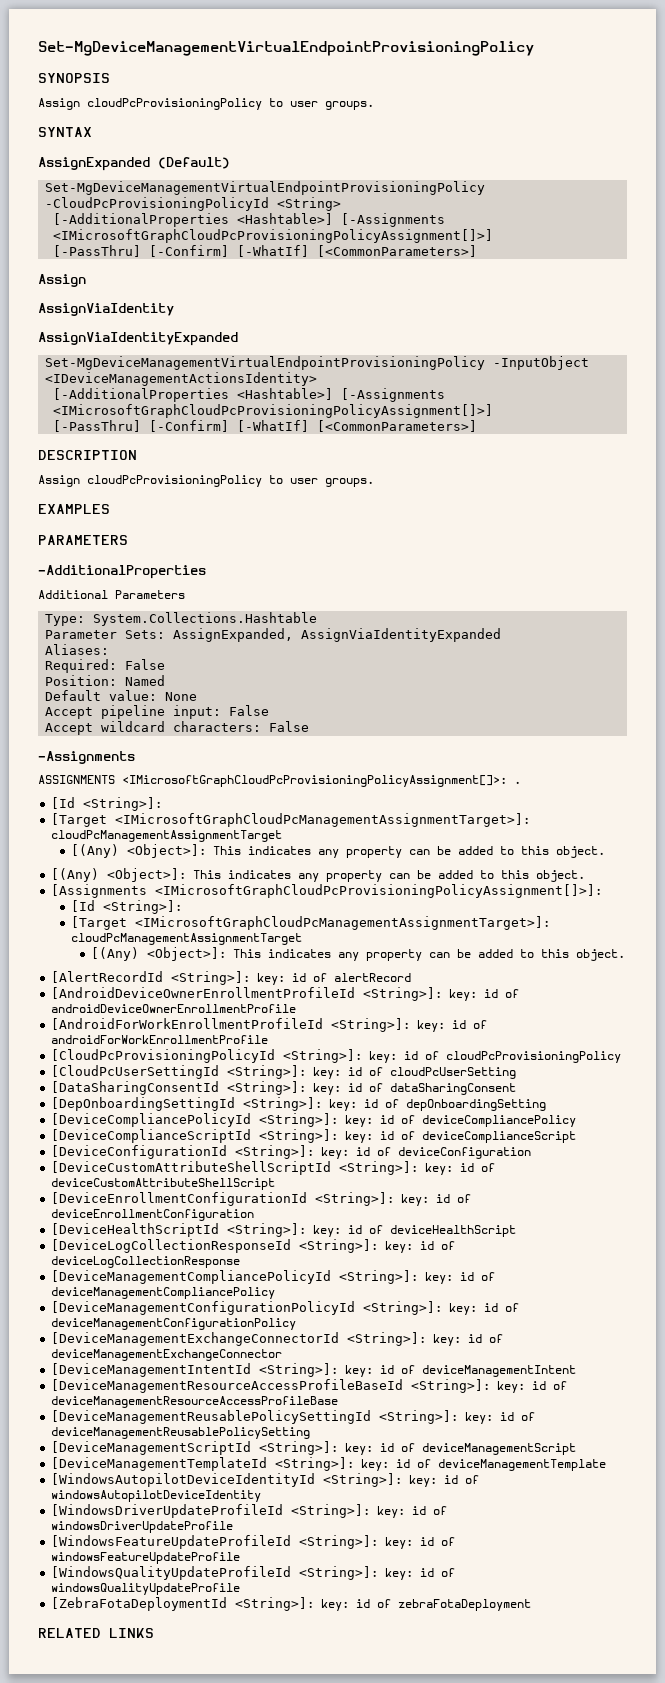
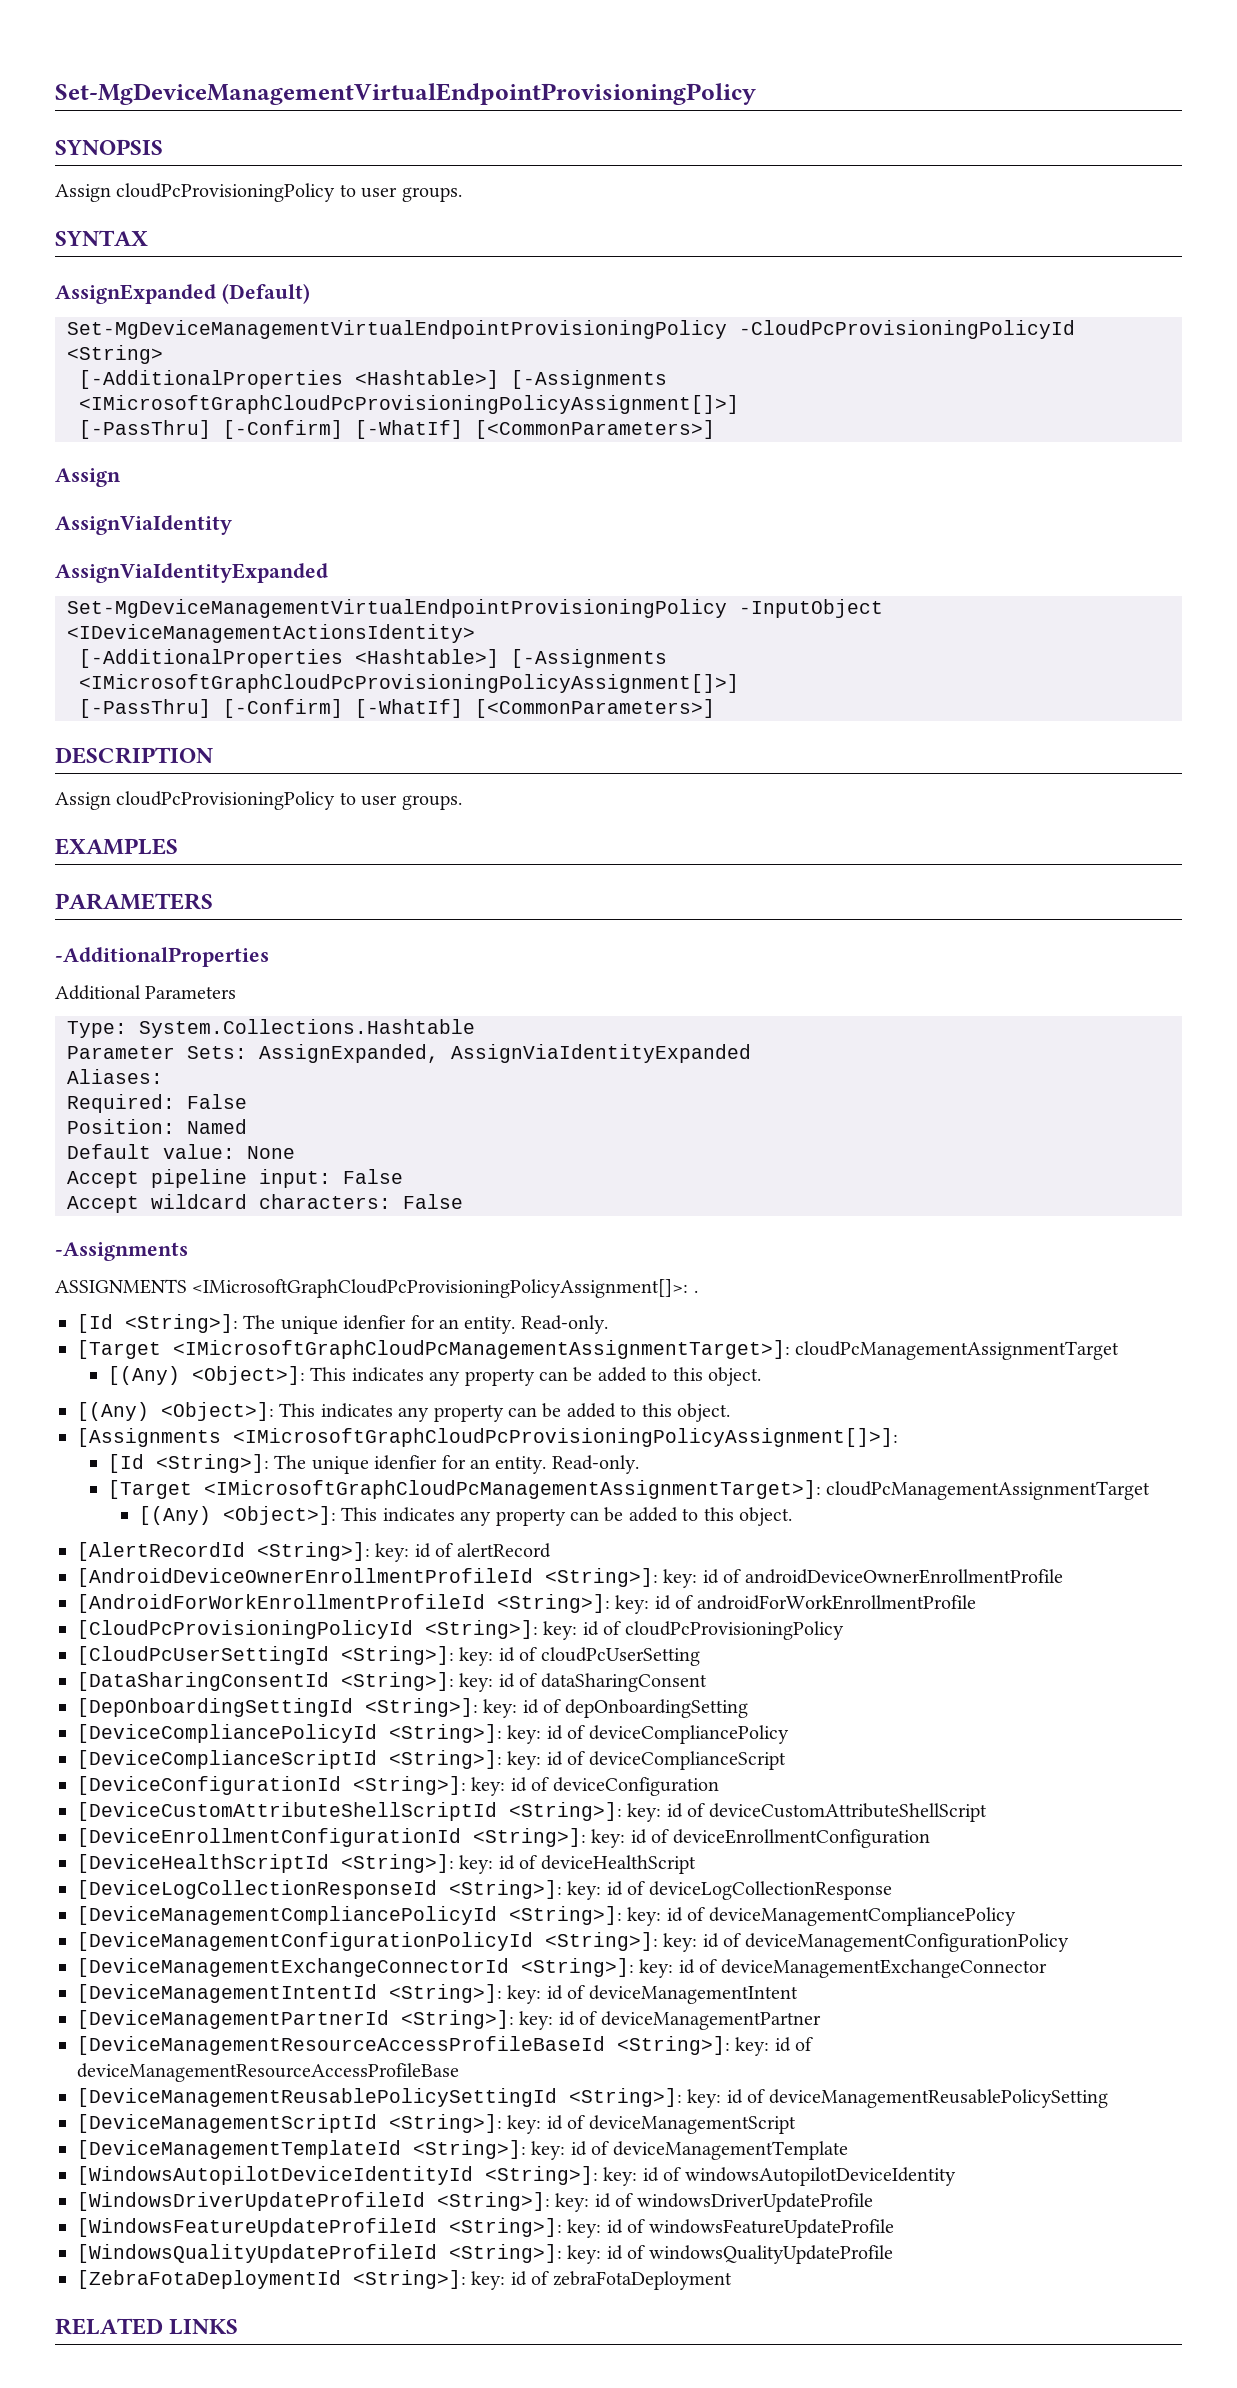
(163, 804) none -> [243,1315,608,1334] The unique idenfier for an entity. Read-only.
(183, 907) none -> [274,1455,639,1474] The unique idenfier for an entity. Read-only.
(577, 1371) none -> [77,2010,821,2030] // [DeviceManagementPartnerId <String>]: key: id of deviceManagementPartner

